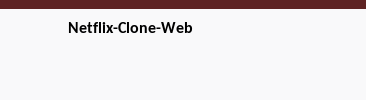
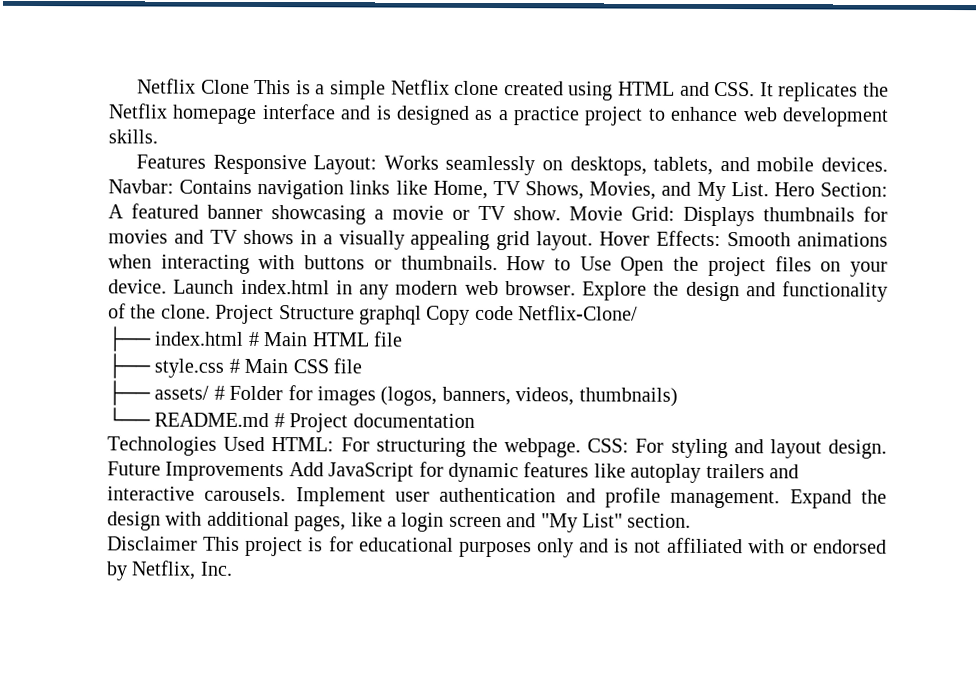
[68,22,193,33] Netflix-Clone-Web -> [137,78,889,102] [108,103,889,127] [108,129,158,144] [136,154,888,176] [108,179,888,202] [108,203,888,227] [108,229,888,251] [108,254,888,277] [108,279,888,302] [108,303,639,325] [107,326,403,352] [107,353,362,379] [107,380,678,407] [107,407,475,433] [107,436,887,459] [107,461,799,483] [107,486,887,509] [107,511,692,533] [107,536,887,558] [106,560,233,581] Netflix Clone This is a simple Netflix clone created using HTML and CSS. It replicates the Netflix homepage interface and is designed as a practice project to enhance web development skills. // Features Responsive Layout: Works seamlessly on desktops, tablets, and mobile devices. Navbar: Contains navigation links like Home, TV Shows, Movies, and My List. Hero Section: A featured banner showcasing a movie or TV show. Movie Grid: Displays thumbnails for movies and TV shows in a visually appealing grid layout. Hover Effects: Smooth animations when interacting with buttons or thumbnails. How to Use Open the project files on your device. Launch index.html in any modern web browser. Explore the design and functionality of the clone. Project Structure graphql Copy code Netflix-Clone/ // ├── index.html # Main HTML file // ├── style.css # Main CSS file // ├── assets/ # Folder for images (logos, banners, videos, thumbnails) // └── README.md # Project documentation // Technologies Used HTML: For structuring the webpage. CSS: For styling and layout design. Future Improvements Add JavaScript for dynamic features like autoplay trailers and interactive carousels. Implement user authentication and profile management. Expand the design with additional pages, like a login screen and "My List" section. // Disclaimer This project is for educational purposes only and is not affiliated with or endorsed by Netflix, Inc.

